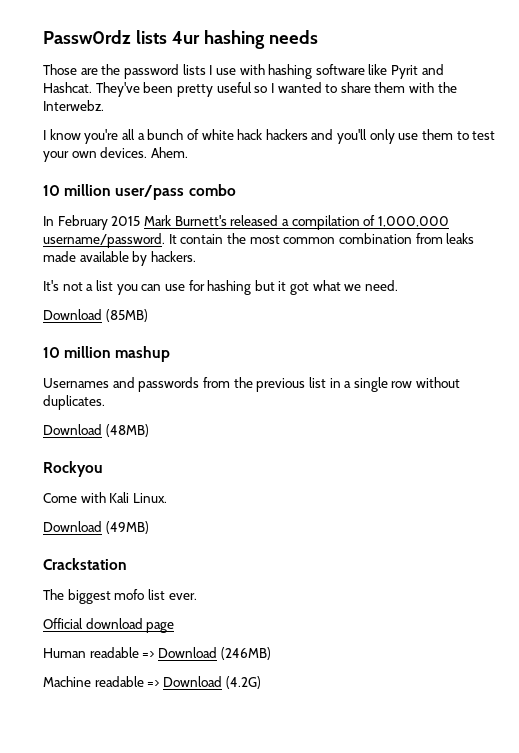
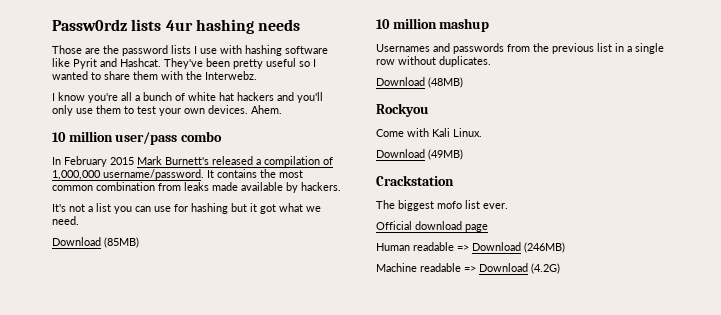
[237,129,263,140] hack -> [219,92,234,101] hat
[180,234,224,244] contain -> [217,169,257,178] contains

